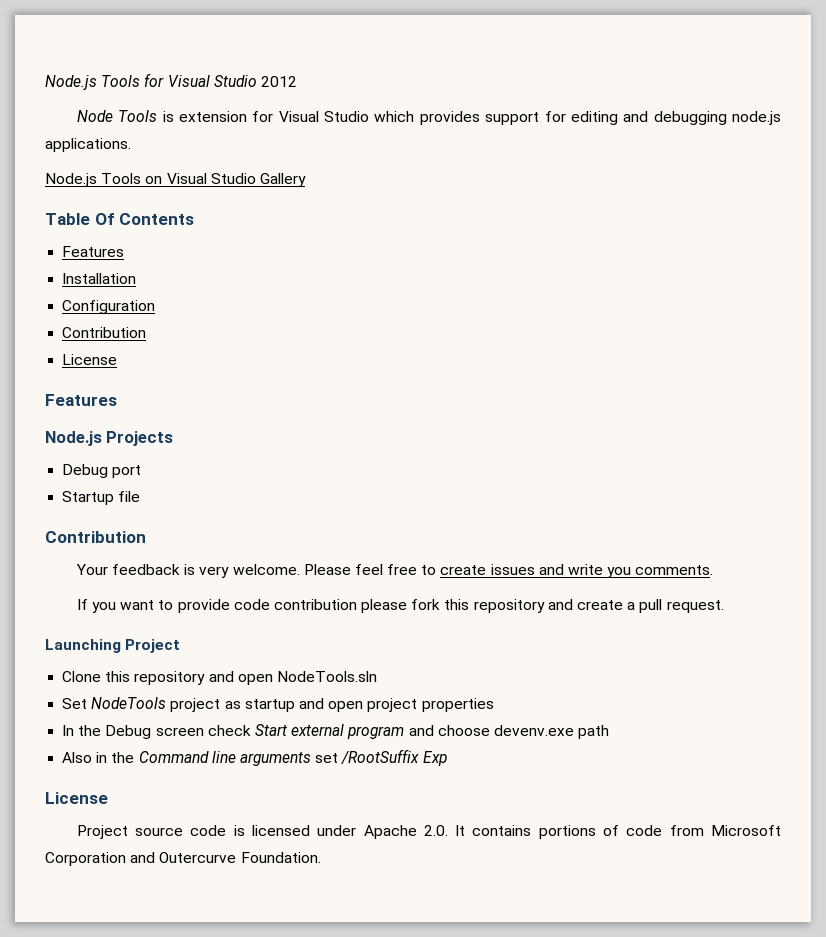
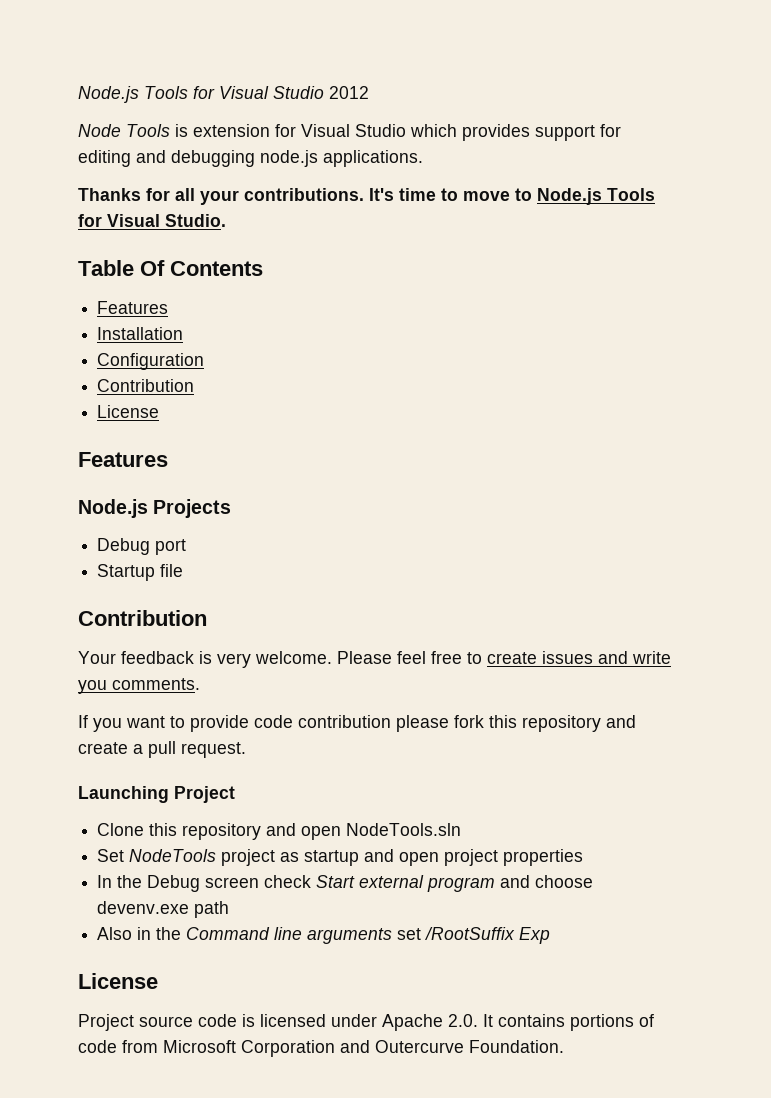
[45,173,306,187] Node.js Tools on Visual Studio Gallery -> [78,188,655,205] [78,214,226,227] Thanks for all your contributions. It's time to move to Node.js Tools for Visual Studio.

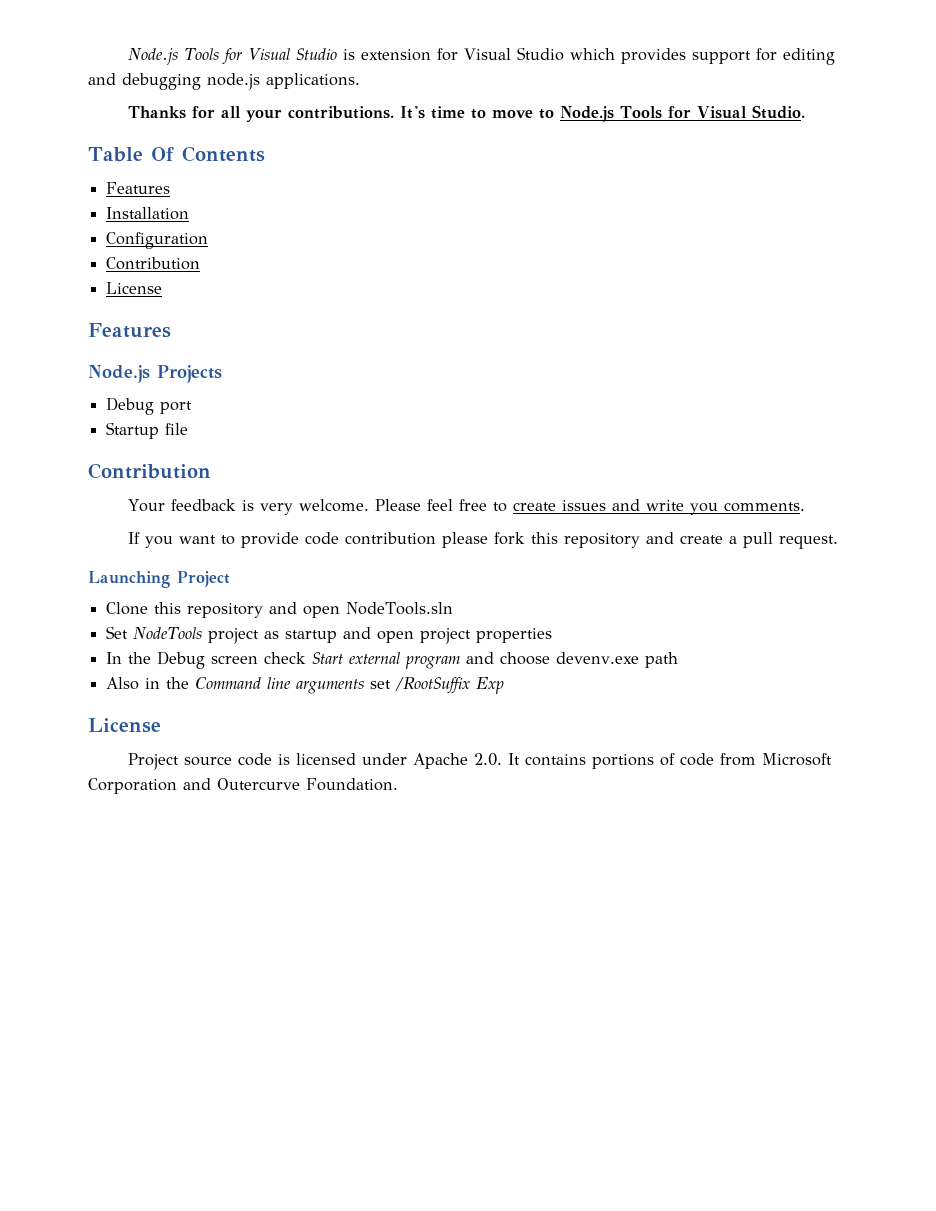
[329,86,369,99] [78,124,170,137] 2012 // Node Tools -> (338, 54) none

